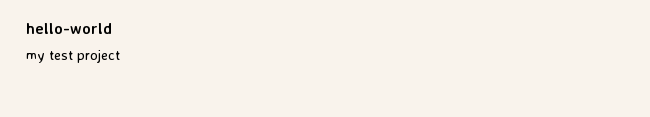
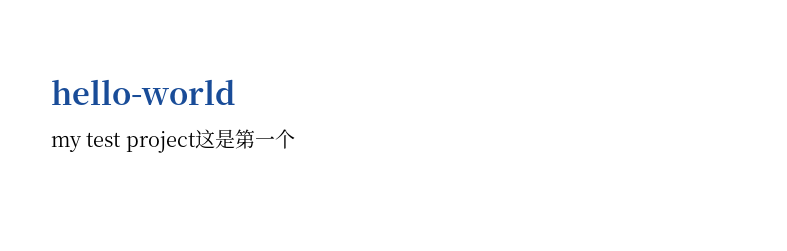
(120, 56) none -> [194,129,295,149] 这是第一个

